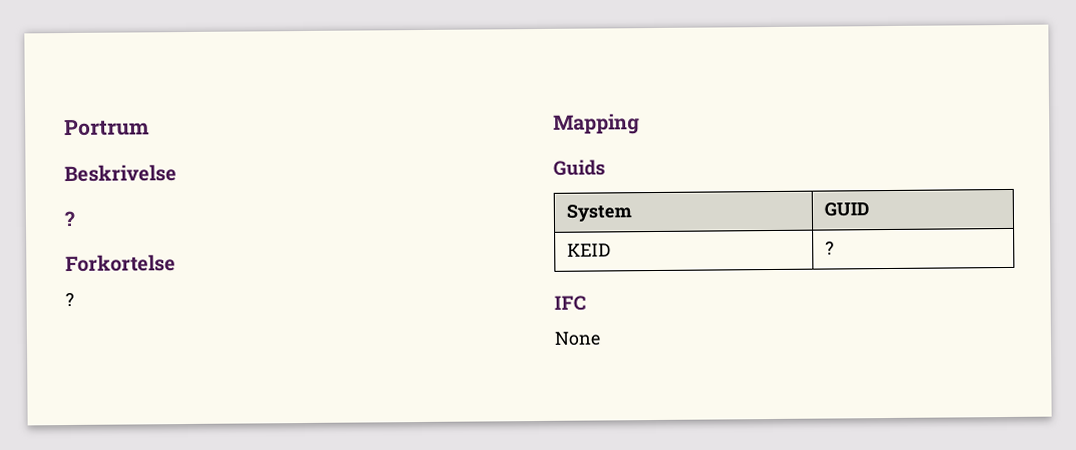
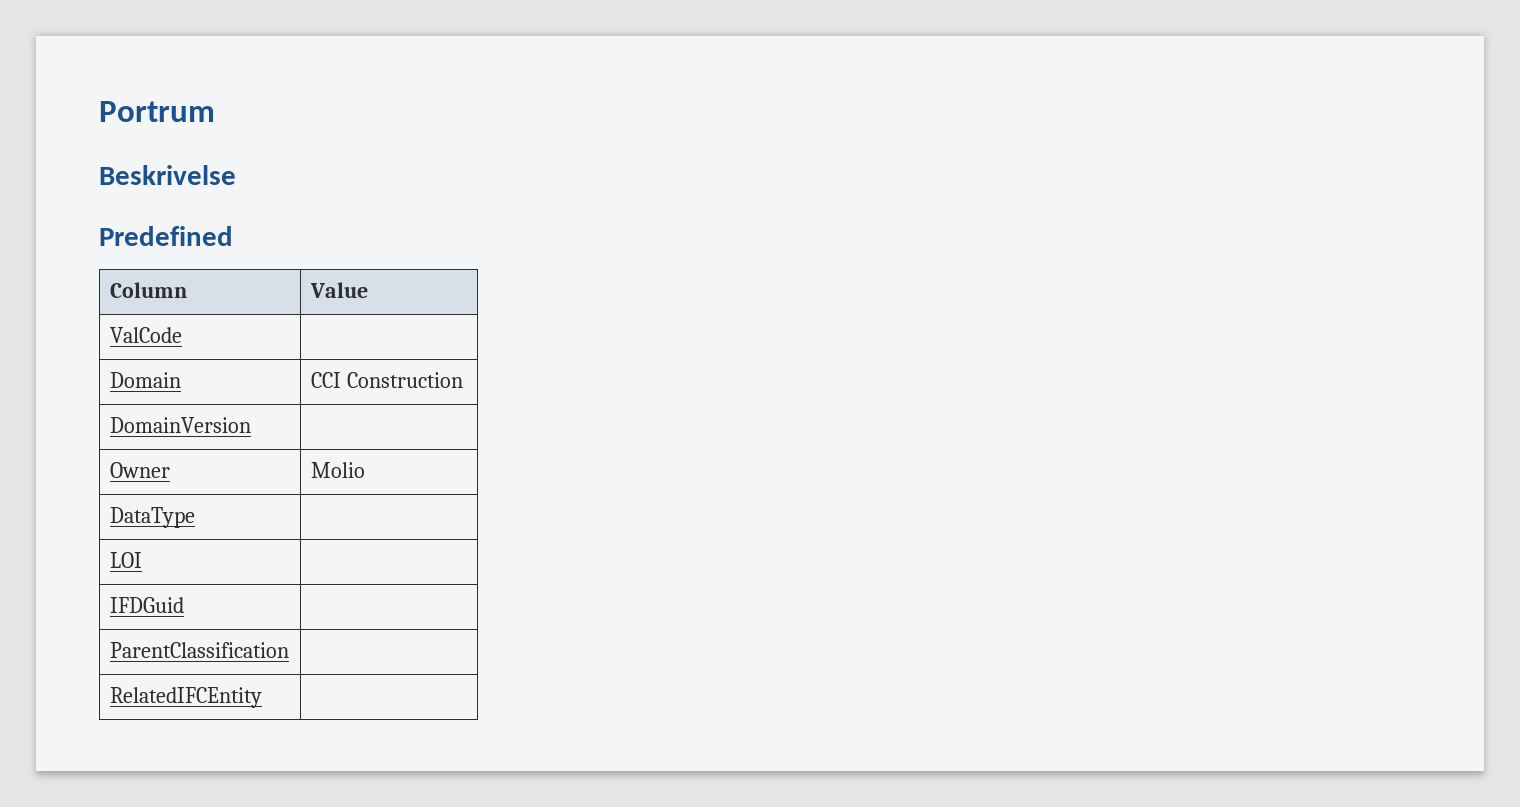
[64,210,75,227] [65,254,176,273] [65,292,74,307] [553,113,640,135] [553,159,606,176] [566,204,633,222] [824,202,870,217] [567,243,612,257] [825,241,835,255] [554,295,586,311] [554,331,601,346] ? // Forkortelse // ? // Mapping // Guids // System | GUID // KEID | ? // IFC // None -> [99,226,233,246] [109,282,187,298] [309,282,368,298] [109,327,182,343] [109,372,181,388] [310,372,463,388] [109,417,251,433] [109,462,170,478] [310,462,365,478] [109,507,195,528] [109,552,142,568] [109,597,184,613] [109,642,289,658] [109,687,262,708] Predefined // Column | Value // ValCode | // Domain | CCI Construction // DomainVersion | // Owner | Molio // DataType | // LOI | // IFDGuid | // ParentClassification | // RelatedIFCEntity |

